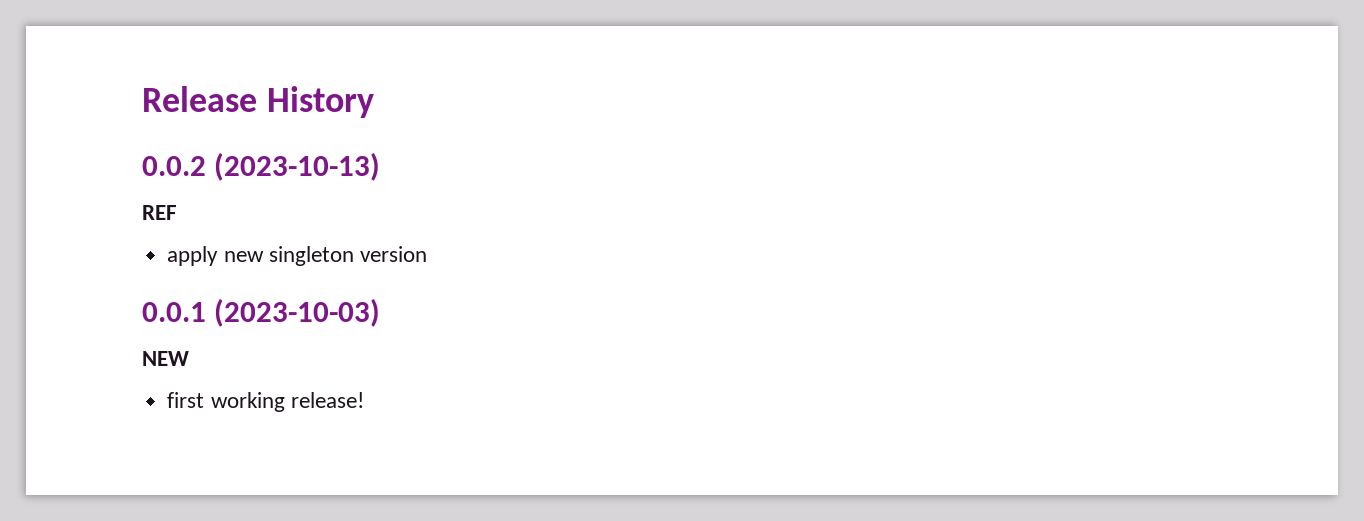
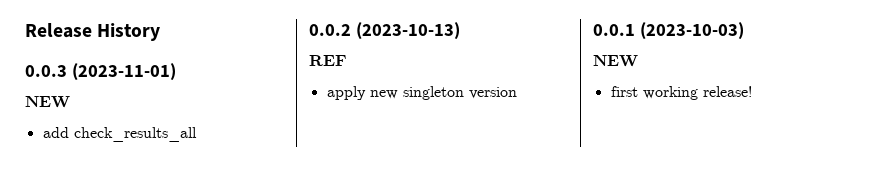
(374, 102) none -> [25,63,176,80] [25,96,70,108] [42,127,197,142] // 0.0.3 (2023-11-01) // NEW // add check_results_all

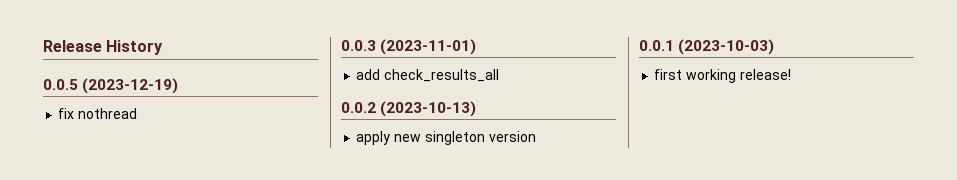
(161, 32) none -> [43,78,179,94] [58,108,138,119] // 0.0.5 (2023-12-19) // fix nothread
[25,96,70,108] // NEW -> (477, 47) none
[309,55,347,66] // REF -> (477, 109) none
[593,55,638,67] // NEW -> (775, 47) none

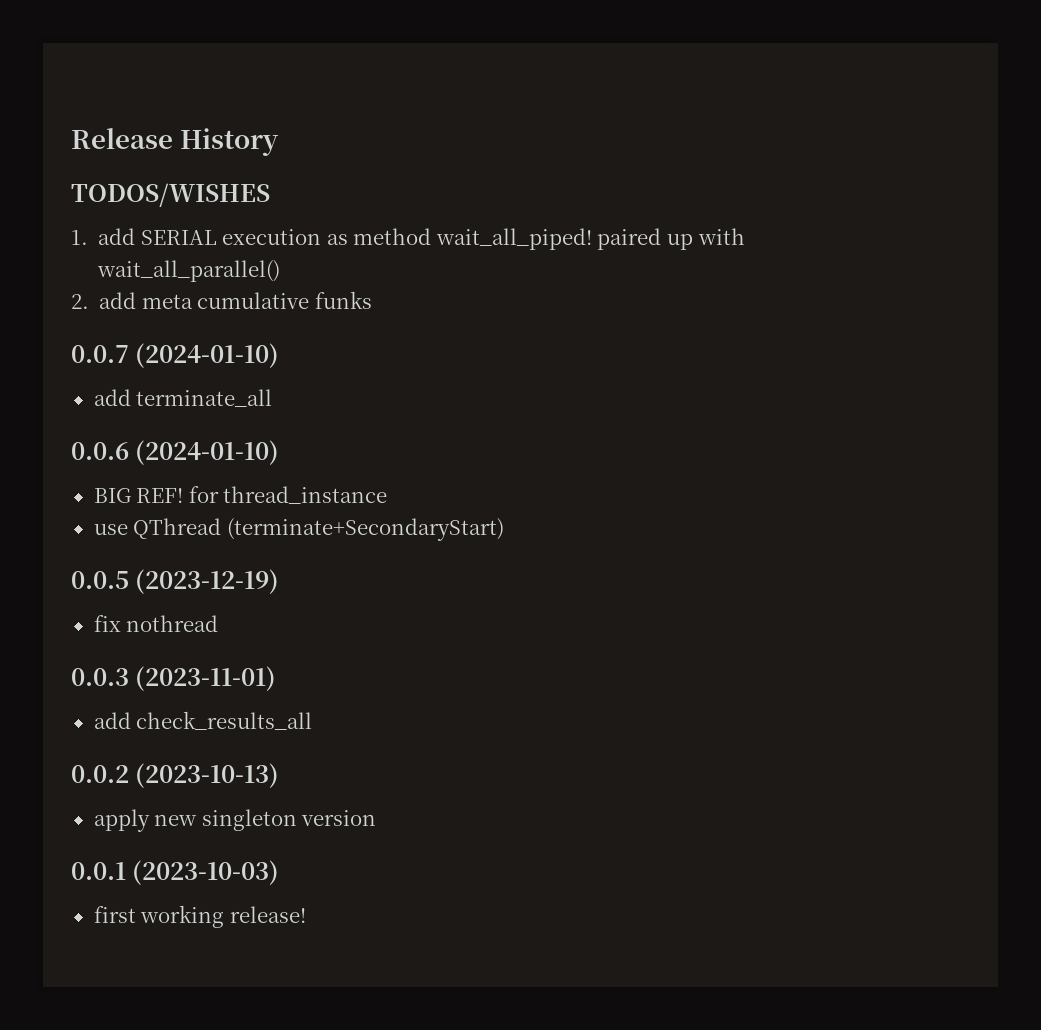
(164, 47) none -> [71,183,270,207] [71,228,745,250] [97,260,281,282] [71,291,372,309] [71,343,280,368] [93,389,273,407] [71,440,280,465] [93,486,388,504] [93,518,504,541] // TODOS/WISHES // 1. add SERIAL execution as method wait_all_piped! paired up with wait_all_parallel() // 2. add meta cumulative funks // 0.0.7 (2024-01-10) // add terminate_all // 0.0.6 (2024-01-10) // BIG REF! for thread_instance // use QThread (terminate+SecondaryStart)

